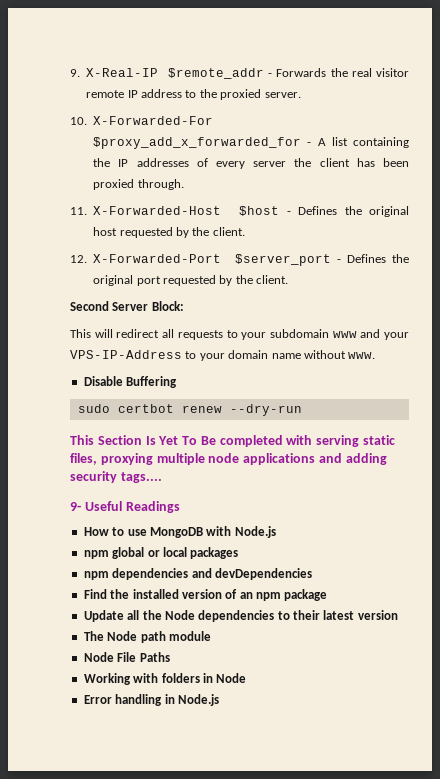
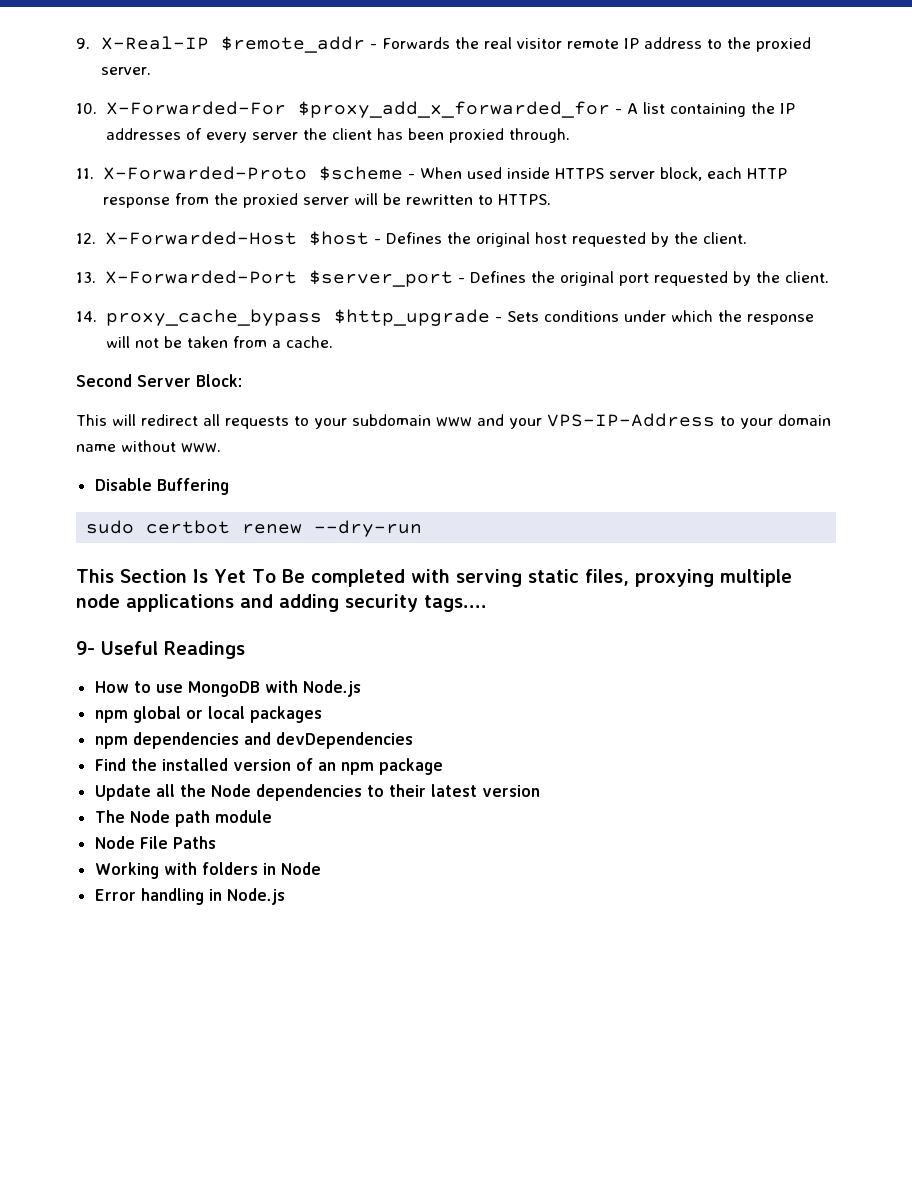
(87, 211) none -> [102,166,787,181] [102,193,551,208] [76,233,96,244] X-Forwarded-Proto $scheme - When used inside HTTPS server block, each HTTP response from the proxied server will be rewritten to HTTPS. // 12.
[70,255,87,263] 12. -> [76,272,96,283] 13.
(289, 279) none -> [76,309,814,326] [105,336,333,348] // 14. proxy_cache_bypass $http_upgrade - Sets conditions under which the response will not be taken from a cache.

